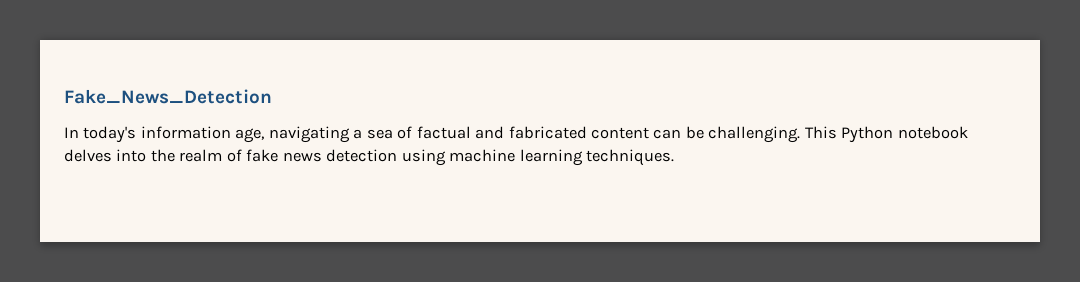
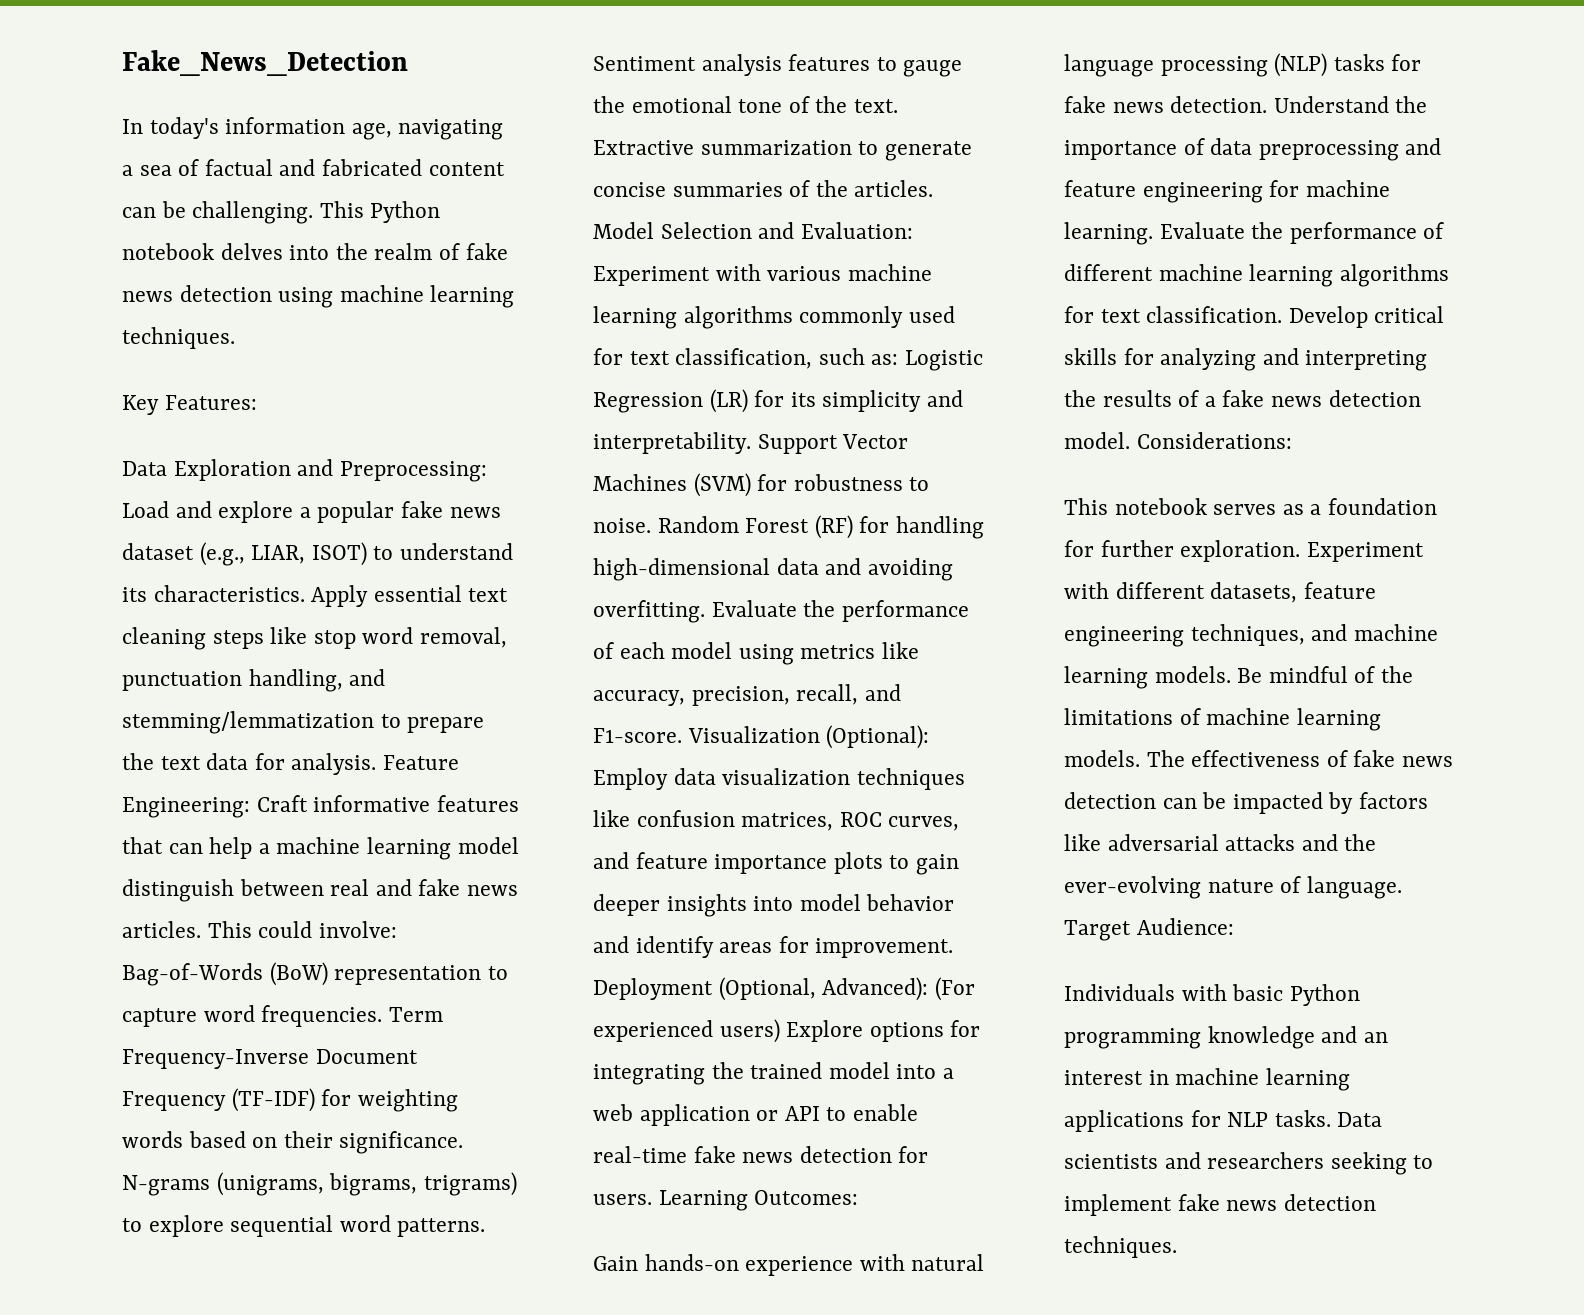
(675, 157) none -> [122,395,257,415] [122,459,487,482] [122,501,501,523] [122,542,514,566] [122,585,509,607] [122,627,508,650] [122,669,386,692] [122,711,485,734] [122,753,460,775] [122,795,519,818] [122,837,519,860] [122,879,519,902] [122,921,397,938] [122,962,508,986] [122,1005,443,1027] [122,1049,418,1069] [122,1088,458,1112] [122,1131,464,1154] [122,1172,517,1196] [122,1215,486,1237] [593,54,963,77] [593,96,899,113] [593,140,972,161] [593,180,934,197] [593,222,913,239] [593,264,932,286] [593,306,955,329] [593,348,984,371] [593,389,964,413] [593,432,909,454] [593,473,930,497] [593,515,985,539] [593,558,953,581] [593,600,969,623] [593,642,920,665] [593,684,901,706] [593,725,930,749] [593,768,965,790] [593,810,960,831] [593,852,960,875] [593,894,955,917] [593,936,954,958] [593,977,975,1001] [593,1019,981,1043] [593,1062,955,1085] [593,1104,919,1126] [593,1146,929,1163] [593,1190,859,1211] [593,1254,985,1276] [1064,53,1422,77] [1064,96,1428,113] [1064,138,1442,161] [1064,180,1390,203] [1064,222,1445,245] [1064,264,1449,287] [1064,306,1445,328] [1064,348,1428,371] [1064,390,1421,407] [1064,432,1292,449] [1064,498,1438,515] [1064,540,1424,562] [1064,582,1376,603] [1064,624,1438,647] [1064,666,1414,689] [1064,708,1381,731] [1064,750,1454,767] [1064,792,1429,814] [1064,834,1377,851] [1064,876,1402,899] [1064,918,1234,941] [1064,984,1360,1006] [1064,1026,1388,1049] [1064,1068,1350,1091] [1064,1110,1383,1132] [1064,1152,1434,1175] [1064,1194,1376,1216] [1064,1236,1177,1258] // Key Features: // Data Exploration and Preprocessing: Load and explore a popular fake news dataset (e.g., LIAR, ISOT) to understand its characteristics. Apply essential text cleaning steps like stop word removal, punctuation handling, and stemming/lemmatization to prepare the text data for analysis. Feature Engineering: Craft informative features that can help a machine learning model distinguish between real and fake news articles. This could involve: Bag-of-Words (BoW) representation to capture word frequencies. Term Frequency-Inverse Document Frequency (TF-IDF) for weighting words based on their significance. N-grams (unigrams, bigrams, trigrams) to explore sequential word patterns. Sentiment analysis features to gauge the emotional tone of the text. Extractive summarization to generate concise summaries of the articles. Model Selection and Evaluation: Experiment with various machine learning algorithms commonly used for text classification, such as: Logistic Regression (LR) for its simplicity and interpretability. Support Vector Machines (SVM) for robustness to noise. Random Forest (RF) for handling high-dimensional data and avoiding overfitting. Evaluate the performance of each model using metrics like accuracy, precision, recall, and F1-score. Visualization (Optional): Employ data visualization techniques like confusion matrices, ROC curves, and feature importance plots to gain deeper insights into model behavior and identify areas for improvement. Deployment (Optional, Advanced): (For experienced users) Explore options for integrating the trained model into a web application or API to enable real-time fake news detection for users. Learning Outcomes: // Gain hands-on experience with natural language processing (NLP) tasks for fake news detection. Understand the importance of data preprocessing and feature engineering for machine learning. Evaluate the performance of different machine learning algorithms for text classification. Develop critical skills for analyzing and interpreting the results of a fake news detection model. Considerations: // This notebook serves as a foundation for further exploration. Experiment with different datasets, feature engineering techniques, and machine learning models. Be mindful of the limitations of machine learning models. The effectiveness of fake news detection can be impacted by factors like adversarial attacks and the ever-evolving nature of language. Target Audience: // Individuals with basic Python programming knowledge and an interest in machine learning applications for NLP tasks. Data scientists and researchers seeking to implement fake news detection techniques.

